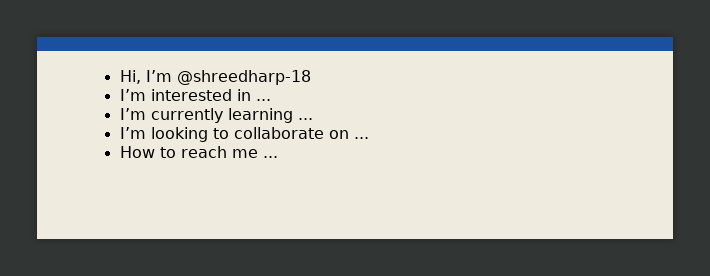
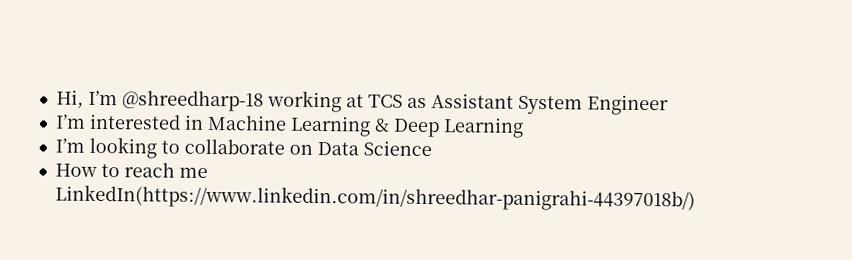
[119,89,271,101] [119,108,313,123] // I’m interested in ... // I’m currently learning ... -> [266,90,669,116] [54,113,524,138] working at TCS as Assistant System Engineer // I’m interested in Machine Learning & Deep Learning
[353,137,369,139] ... -> [316,140,432,157] Data Science
[262,156,278,158] ... -> [54,184,696,212] LinkedIn(https://www.linkedin.com/in/shreedhar-panigrahi-44397018b/)

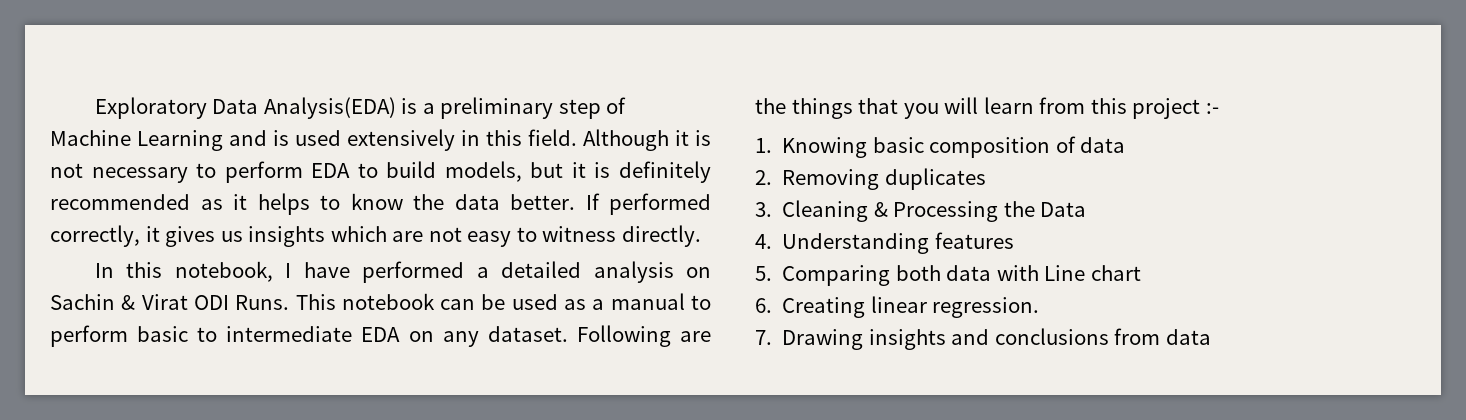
[55,89,669,116] [54,113,524,138] [54,136,432,159] [54,162,208,178] [54,184,696,212] Hi, I’m @shreedharp-18 working at TCS as Assistant System Engineer // I’m interested in Machine Learning & Deep Learning // I’m looking to collaborate on Data Science // How to reach me LinkedIn(https://www.linkedin.com/in/shreedhar-panigrahi-44397018b/) -> [94,97,627,119] [50,129,711,151] [50,161,711,183] [50,193,711,215] [50,225,701,247] [94,261,712,283] [50,293,711,310] [50,325,712,347] [755,97,1219,119] [755,136,1126,158] [755,168,986,190] [755,200,1087,222] [755,232,1014,254] [755,265,1141,286] [755,296,1040,318] [755,328,1211,350] Exploratory Data Analysis(EDA) is a preliminary step of Machine Learning and is used extensively in this field. Although it is not necessary to perform EDA to build models, but it is definitely recommended as it helps to know the data better. If performed correctly, it gives us insights which are not easy to witness directly. // In this notebook, I have performed a detailed analysis on Sachin & Virat ODI Runs. This notebook can be used as a manual to perform basic to intermediate EDA on any dataset. Following are the things that you will learn from this project :- // 1. Knowing basic composition of data // 2. Removing duplicates // 3. Cleaning & Processing the Data // 4. Understanding features // 5. Comparing both data with Line chart // 6. Creating linear regression. // 7. Drawing insights and conclusions from data

